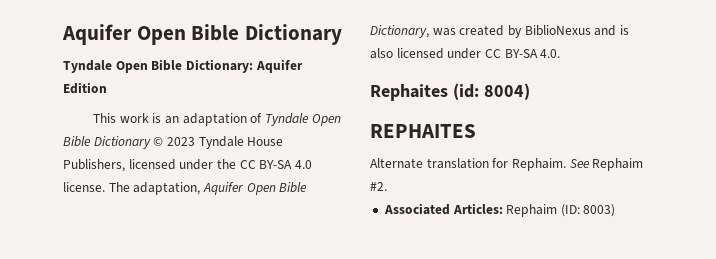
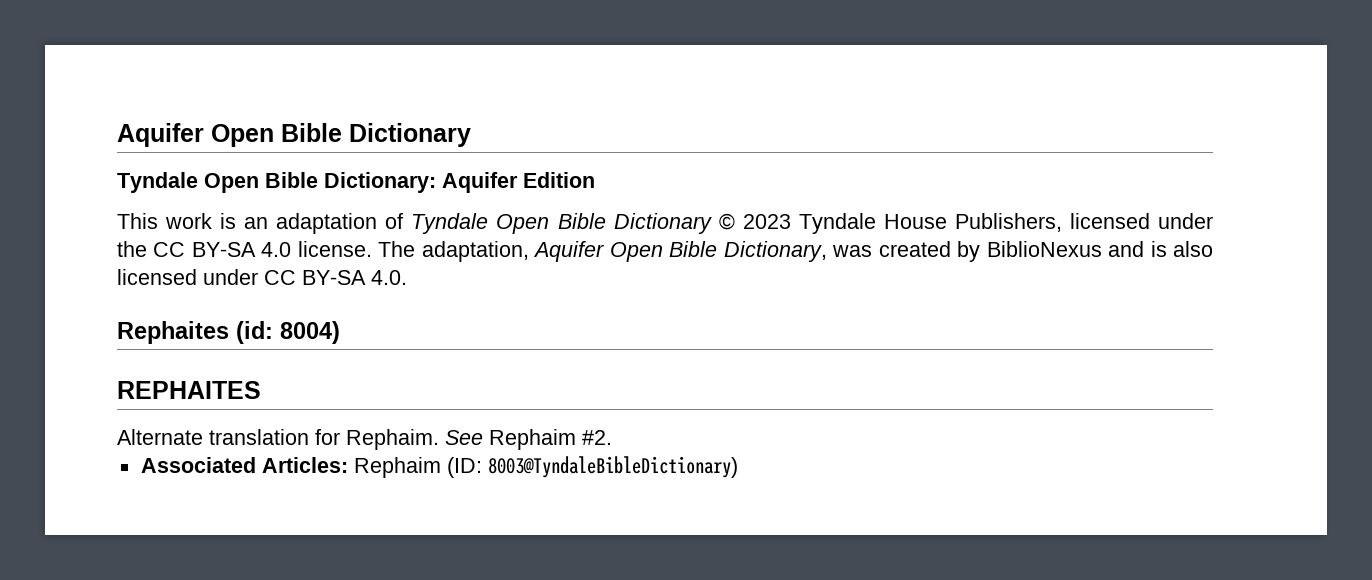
[583,204,616,217] 8003) -> [487,456,738,478] 8003@TyndaleBibleDictionary)

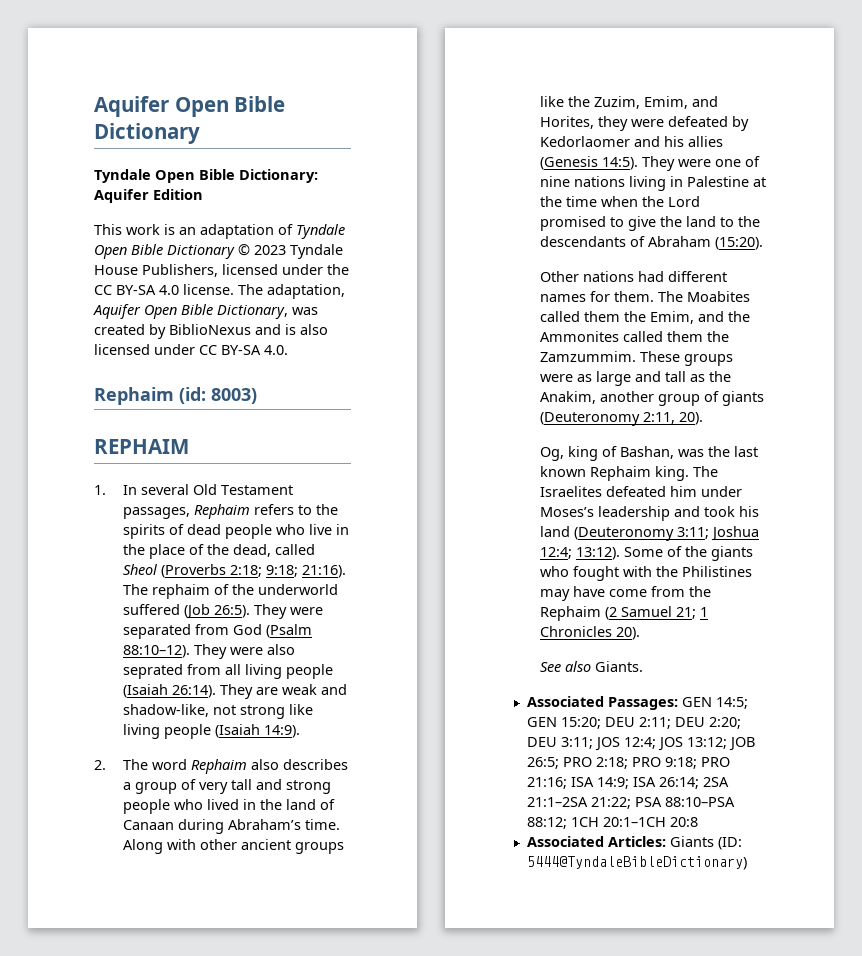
[117,321,340,344] [117,381,261,399] [117,429,612,450] Rephaites (id: 8004) // REPHAITES // Alternate translation for Rephaim. See Rephaim #2. -> [94,387,257,405] [94,439,189,454] [94,484,293,495] [122,504,338,519] [122,524,349,539] [122,544,315,559] [122,564,346,578] [122,584,338,599] [122,604,323,619] [122,624,312,639] [122,644,295,659] [122,664,333,679] [122,684,347,699] [122,704,313,719] [122,724,300,739] [94,759,348,774] [122,779,331,794] [122,799,335,814] [122,819,340,834] [122,839,344,854] [539,96,718,109] [539,116,749,131] [539,136,723,147] [539,156,760,171] [539,176,766,191] [539,196,700,207] [539,216,760,231] [539,236,763,250] [539,271,727,282] [539,291,750,302] [539,311,750,324] [539,331,729,342] [539,351,733,366] [539,371,731,386] [539,391,764,406] [539,412,703,426] [539,446,758,461] [539,466,718,481] [539,486,742,497] [539,506,759,521] [539,526,759,541] [539,546,753,561] [539,566,752,581] [539,586,711,601] [539,606,708,621] [539,626,640,640] [539,661,643,672] [526,696,748,710] [526,717,741,729] [526,737,755,751] [526,757,730,769] [526,777,729,789] [526,797,735,809] [526,817,698,829] Rephaim (id: 8003) // REPHAIM // 1. In several Old Testament passages, Rephaim refers to the spirits of dead people who live in the place of the dead, called Sheol (Proverbs 2:18; 9:18; 21:16). The rephaim of the underworld suffered (Job 26:5). They were separated from God (Psalm 88:10–12). They were also seprated from all living people (Isaiah 26:14). They are weak and shadow-like, not strong like living people (Isaiah 14:9). // 2. The word Rephaim also describes a group of very tall and strong people who lived in the land of Canaan during Abraham’s time. Along with other ancient groups like the Zuzim, Emim, and Horites, they were defeated by Kedorlaomer and his allies (Genesis 14:5). They were one of nine nations living in Palestine at the time when the Lord promised to give the land to the descendants of Abraham (15:20). // Other nations had different names for them. The Moabites called them the Emim, and the Ammonites called them the Zamzummim. These groups were as large and tall as the Anakim, another group of giants (Deuteronomy 2:11, 20). // Og, king of Bashan, was the last known Rephaim king. The Israelites defeated him under Moses’s leadership and took his land (Deuteronomy 3:11; Joshua 12:4; 13:12). Some of the giants who fought with the Philistines may have come from the Rephaim (2 Samuel 21; 1 Chronicles 20). // See also Giants. // Associated Passages: GEN 14:5; GEN 15:20; DEU 2:11; DEU 2:20; DEU 3:11; JOS 12:4; JOS 13:12; JOB 26:5; PRO 2:18; PRO 9:18; PRO 21:16; ISA 14:9; ISA 26:14; 2SA 21:1–2SA 21:22; PSA 88:10–PSA 88:12; 1CH 20:1–1CH 20:8
[353,456,738,478] Rephaim (ID: 8003@TyndaleBibleDictionary) -> [669,836,742,850] [526,856,747,870] Giants (ID: 5444@TyndaleBibleDictionary)

